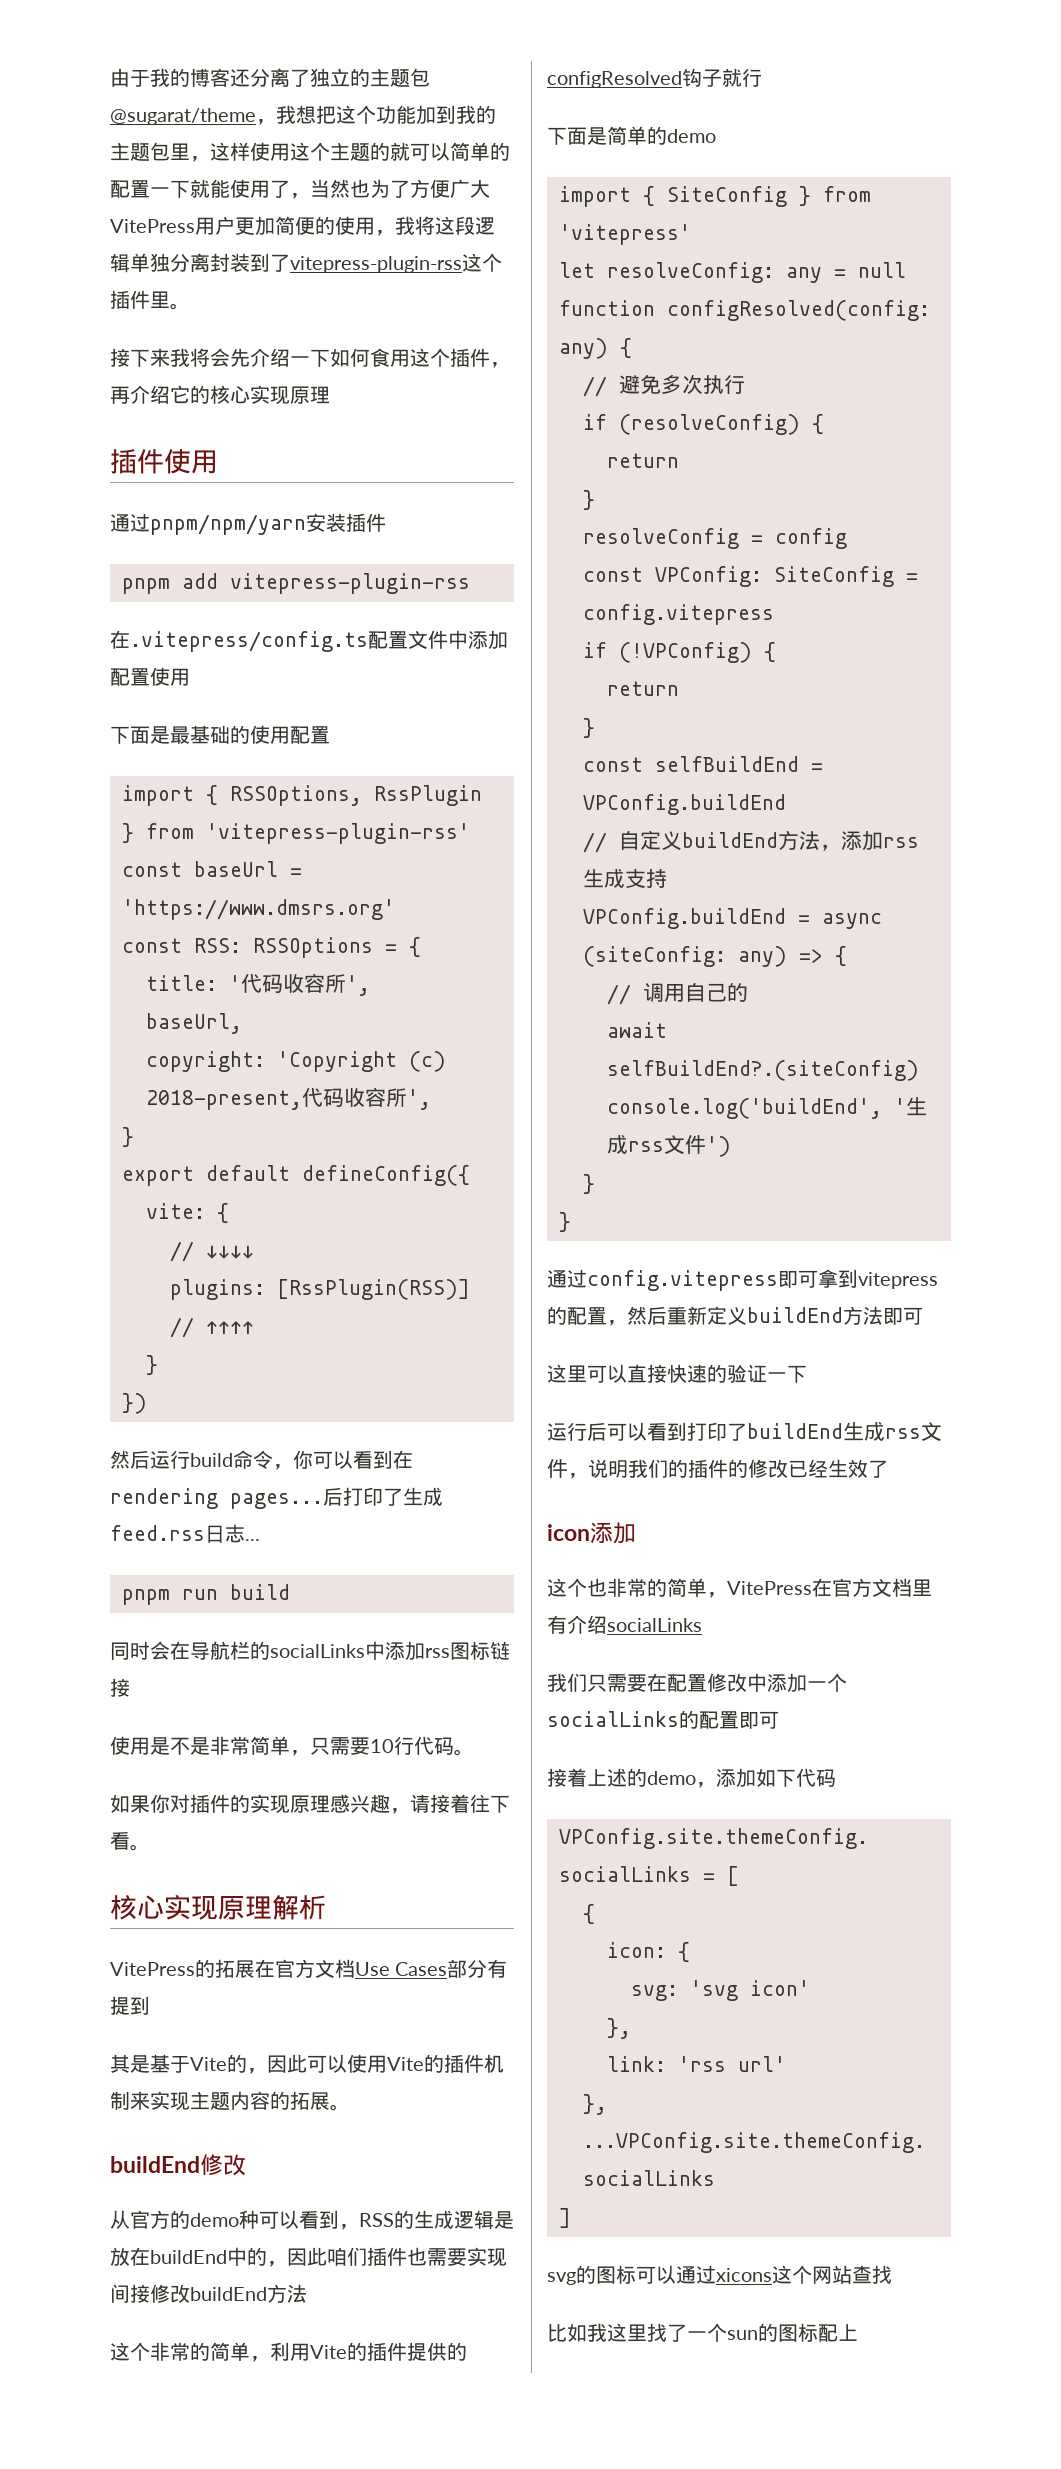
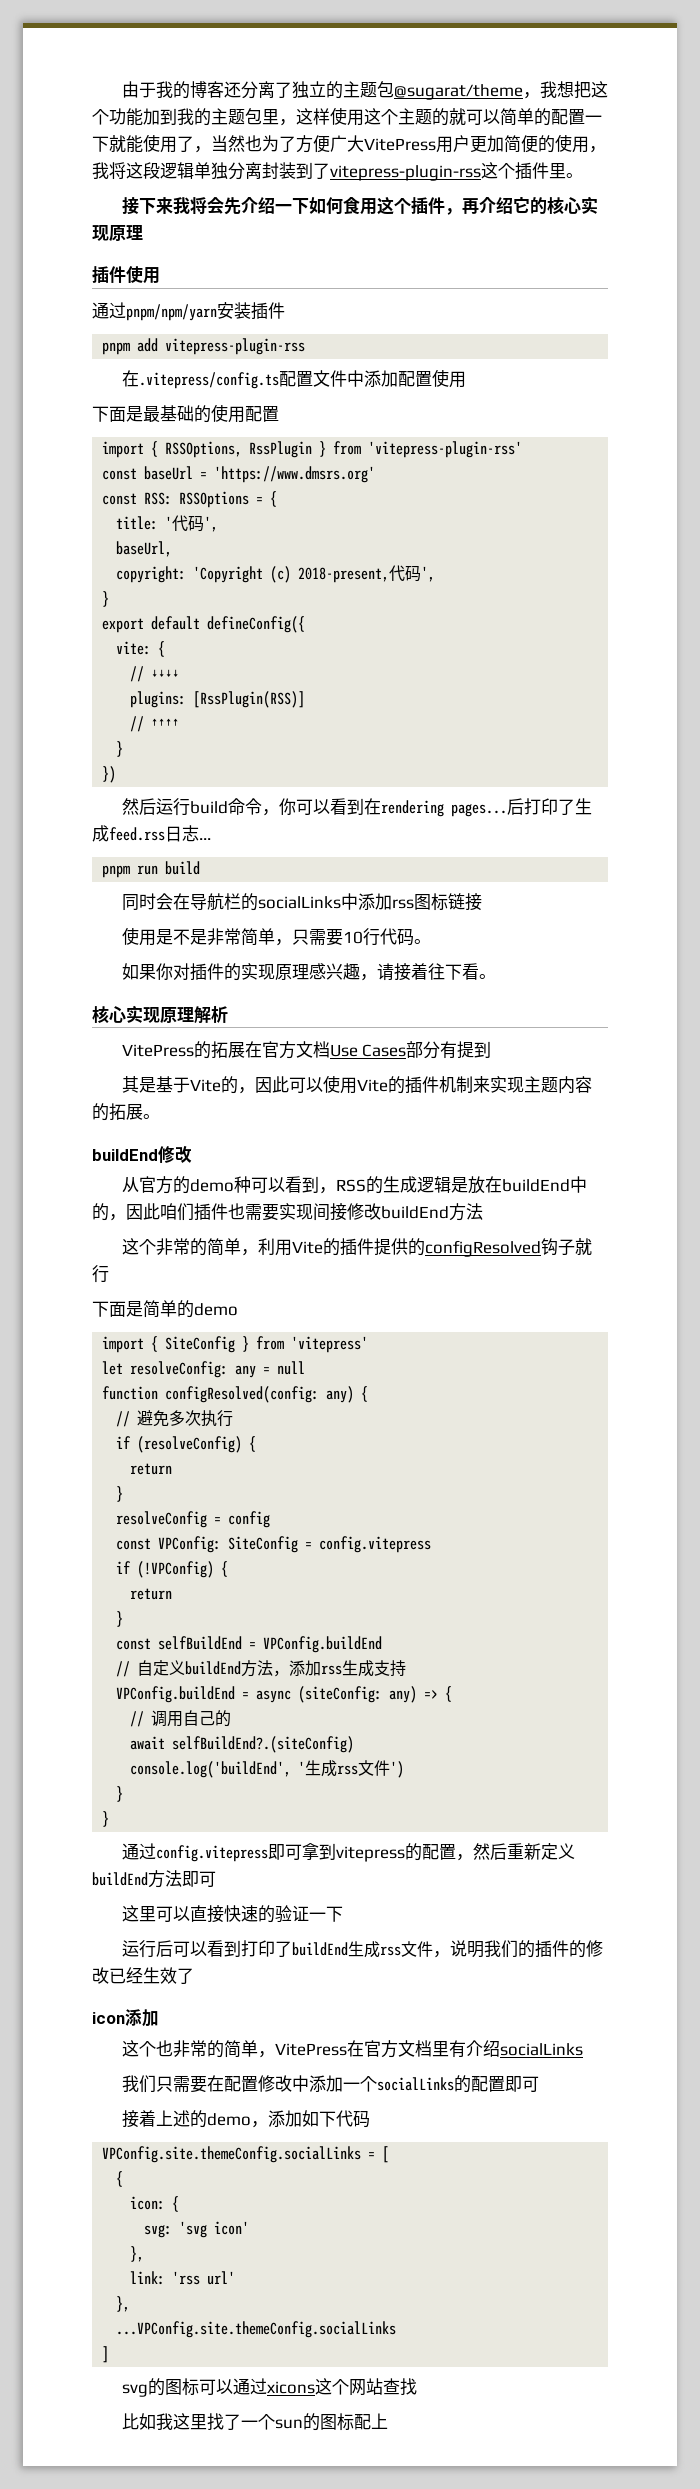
[283,973,346,993] 收容所 -> (205, 523) none
[344,1087,407,1107] 收容所 -> (422, 573) none

